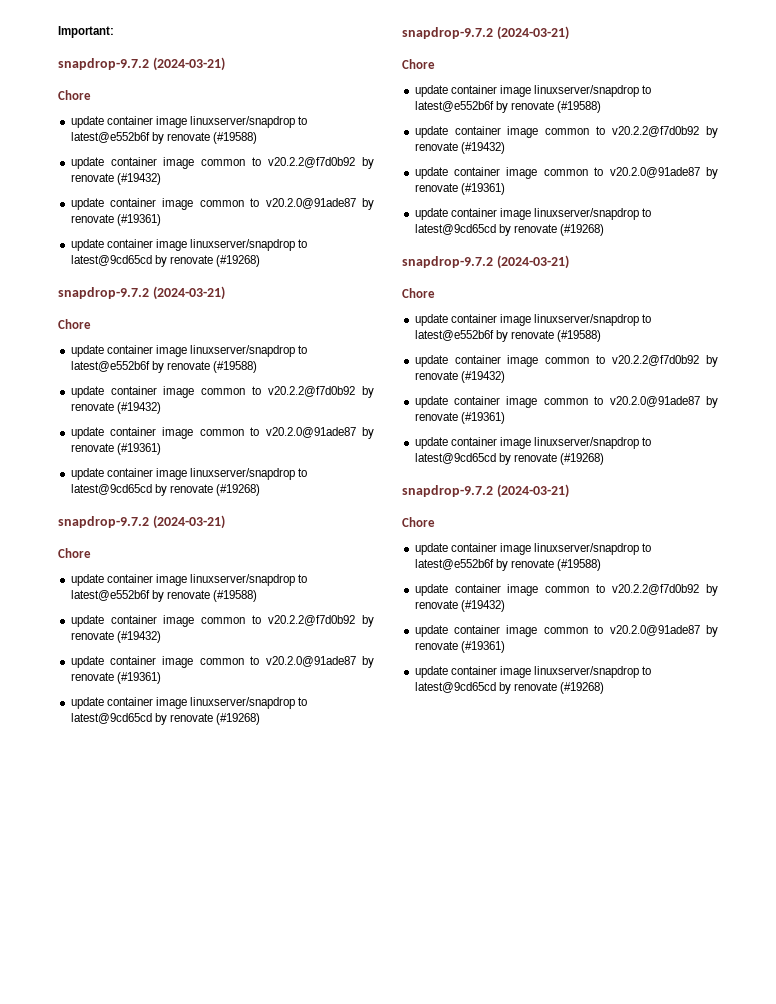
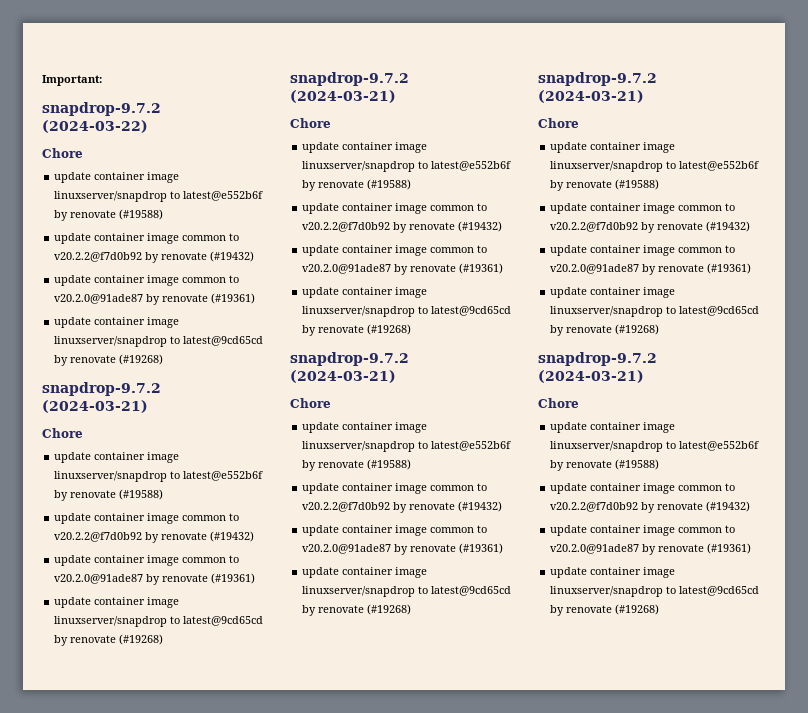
[152,57,225,71] (2024-03-21) -> [42,120,148,133] (2024-03-22)

